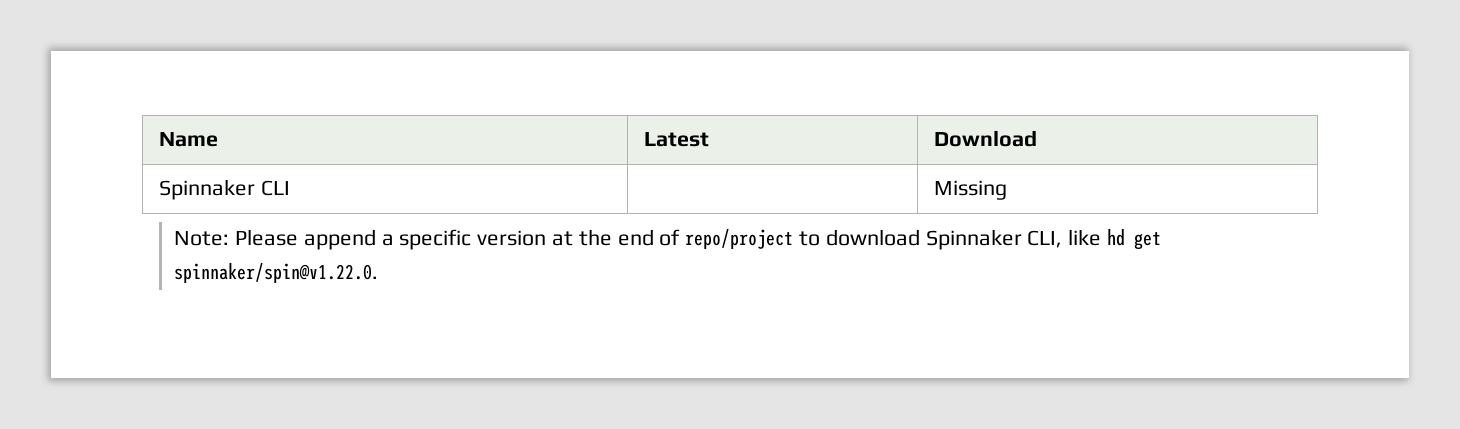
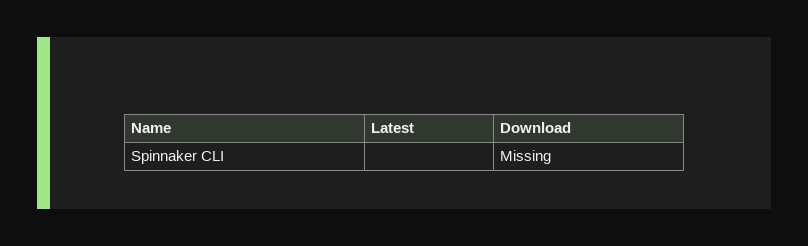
[174,229,1161,250] [174,263,379,283] // Note: Please append a specific version at the end of repo/project to download Spinnaker CLI, like hd get spinnaker/spin@v1.22.0. -> (552, 157) none

